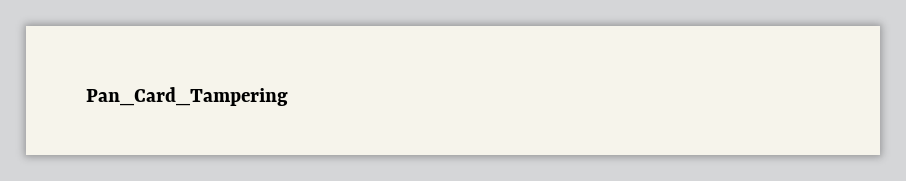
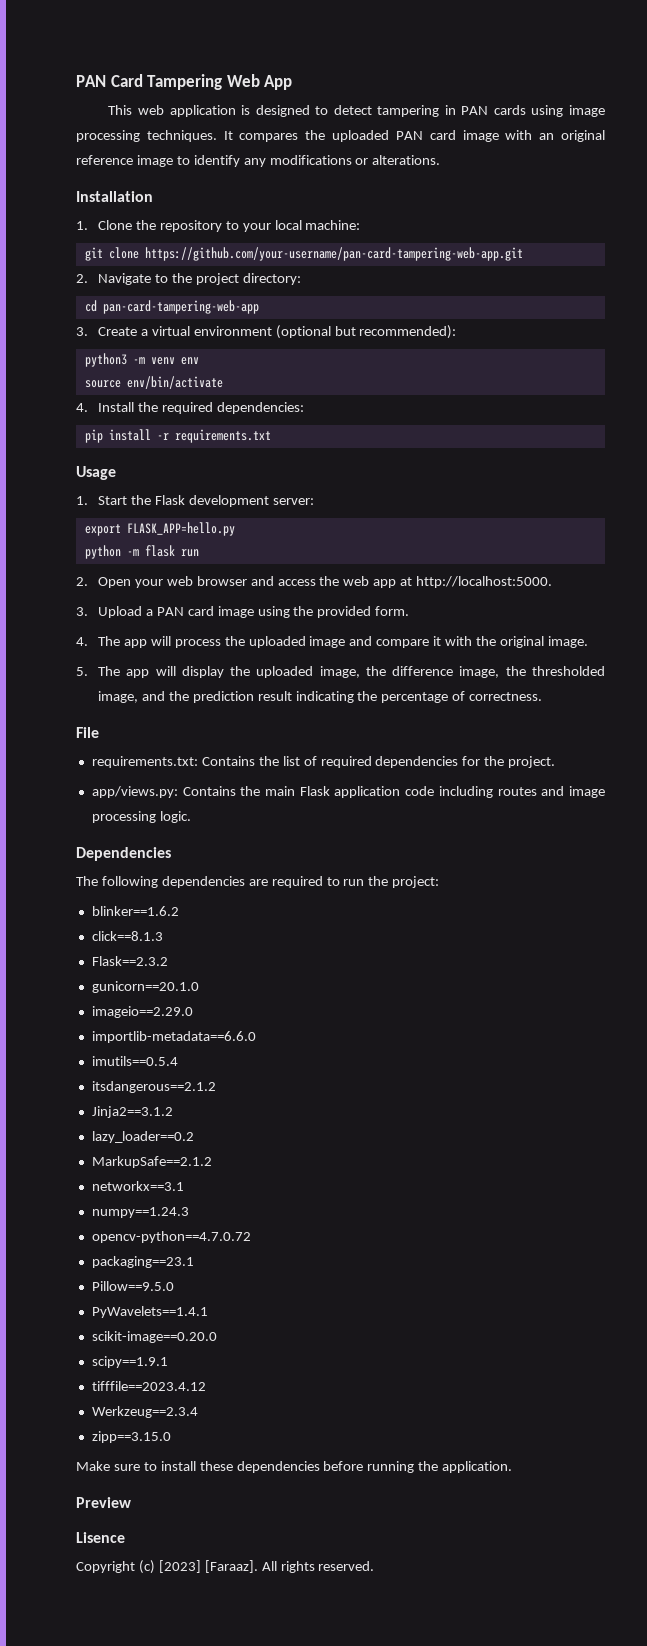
[86,87,288,106] Pan_Card_Tampering -> [76,74,293,90] [108,105,605,117] [76,130,605,142] [76,155,441,167] [76,191,153,202] [76,220,361,232] [84,247,523,261] [76,273,301,285] [84,300,259,314] [76,325,457,339] [84,353,199,367] [84,376,223,389] [76,402,304,414] [84,429,271,443] [76,466,116,480] [76,495,314,507] [84,522,235,536] [84,545,199,559] [76,576,553,588] [76,606,410,618] [76,636,588,648] [76,666,605,678] [97,691,543,703] [76,727,99,738] [91,756,556,768] [91,786,605,798] [91,811,191,823] [76,847,171,861] [76,876,440,888] [91,906,179,916] [91,931,163,941] [91,956,168,966] [91,981,199,993] [91,1006,193,1018] [91,1031,256,1043] [91,1056,178,1066] [91,1081,216,1093] [91,1106,173,1118] [91,1131,194,1143] [91,1156,212,1168] [91,1181,184,1191] [91,1207,189,1218] [91,1231,251,1243] [91,1256,194,1268] [91,1281,174,1291] [91,1306,208,1318] [91,1331,217,1343] [91,1356,168,1368] [91,1381,206,1391] [91,1406,198,1418] [91,1431,171,1443] [76,1461,513,1473] [76,1497,131,1508] [76,1532,125,1543] [76,1560,375,1574] PAN Card Tampering Web App // This web application is designed to detect tampering in PAN cards using image processing techniques. It compares the uploaded PAN card image with an original reference image to identify any modifications or alterations. // Installation // 1. Clone the repository to your local machine: // git clone https://github.com/your-username/pan-card-tampering-web-app.git // 2. Navigate to the project directory: // cd pan-card-tampering-web-app // 3. Create a virtual environment (optional but recommended): // python3 -m venv env // source env/bin/activate // 4. Install the required dependencies: // pip install -r requirements.txt // Usage // 1. Start the Flask development server: // export FLASK_APP=hello.py // python -m flask run // 2. Open your web browser and access the web app at http://localhost:5000. // 3. Upload a PAN card image using the provided form. // 4. The app will process the uploaded image and compare it with the original image. // 5. The app will display the uploaded image, the difference image, the thresholded image, and the prediction result indicating the percentage of correctness. // File // requirements.txt: Contains the list of required dependencies for the project. // app/views.py: Contains the main Flask application code including routes and image processing logic. // Dependencies // The following dependencies are required to run the project: // blinker==1.6.2 // click==8.1.3 // Flask==2.3.2 // gunicorn==20.1.0 // imageio==2.29.0 // importlib-metadata==6.6.0 // imutils==0.5.4 // itsdangerous==2.1.2 // Jinja2==3.1.2 // lazy_loader==0.2 // MarkupSafe==2.1.2 // networkx==3.1 // numpy==1.24.3 // opencv-python==4.7.0.72 // packaging==23.1 // Pillow==9.5.0 // PyWavelets==1.4.1 // scikit-image==0.20.0 // scipy==1.9.1 // tifffile==2023.4.12 // Werkzeug==2.3.4 // zipp==3.15.0 // Make sure to install these dependencies before running the application. // Preview // Lisence // Copyright (c) [2023] [Faraaz]. All rights reserved.

